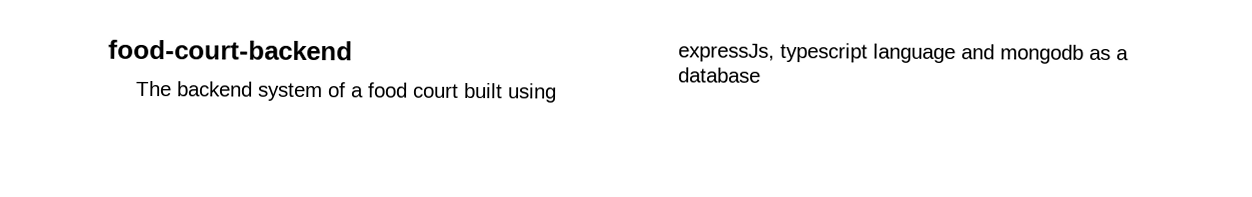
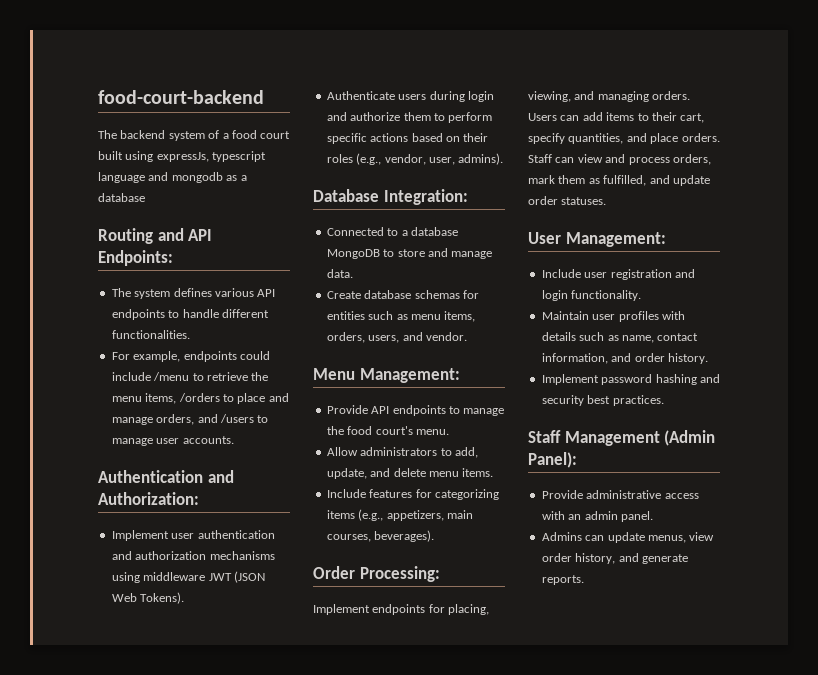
(761, 75) none -> [98,228,213,244] [98,250,173,266] [111,288,276,299] [111,309,269,320] [111,330,190,339] [111,351,270,362] [111,372,269,381] [111,393,289,404] [111,414,269,425] [111,436,234,446] [98,470,234,483] [98,492,199,505] [111,530,275,541] [111,551,275,560] [111,571,265,583] [111,592,185,604] [326,91,494,102] [326,112,493,123] [326,133,489,144] [326,153,504,165] [313,189,468,205] [326,227,458,236] [326,248,493,259] [326,269,353,278] [326,290,479,299] [326,311,476,322] [326,332,467,343] [313,368,460,383] [326,405,505,416] [326,426,449,435] [326,447,478,458] [326,468,494,479] [326,489,499,500] [326,509,473,521] [326,530,435,542] [313,566,440,582] [313,604,490,615] [528,91,691,102] [528,112,705,123] [528,133,720,144] [528,154,711,165] [528,175,710,186] [528,196,607,205] [528,232,666,247] [541,269,695,280] [541,290,642,301] [541,311,685,322] [541,332,699,343] [541,353,708,364] [541,374,720,385] [541,395,664,406] [528,430,716,446] [528,452,577,468] [541,490,699,499] [541,511,653,522] [541,532,715,543] [541,553,688,564] [541,575,584,585] // Routing and API Endpoints: // The system defines various API endpoints to handle different functionalities. // For example, endpoints could include /menu to retrieve the menu items, /orders to place and manage orders, and /users to manage user accounts. // Authentication and Authorization: // Implement user authentication and authorization mechanisms using middleware JWT (JSON Web Tokens). // Authenticate users during login and authorize them to perform specific actions based on their roles (e.g., vendor, user, admins). // Database Integration: // Connected to a database MongoDB to store and manage data. // Create database schemas for entities such as menu items, orders, users, and vendor. // Menu Management: // Provide API endpoints to manage the food court's menu. // Allow administrators to add, update, and delete menu items. // Include features for categorizing items (e.g., appetizers, main courses, beverages). // Order Processing: // Implement endpoints for placing, viewing, and managing orders. Users can add items to their cart, specify quantities, and place orders. Staff can view and process orders, mark them as fulfilled, and update order statuses. // User Management: // Include user registration and login functionality. // Maintain user profiles with details such as name, contact information, and order history. // Implement password hashing and security best practices. // Staff Management (Admin Panel): // Provide administrative access with an admin panel. // Admins can update menus, view order history, and generate reports.

